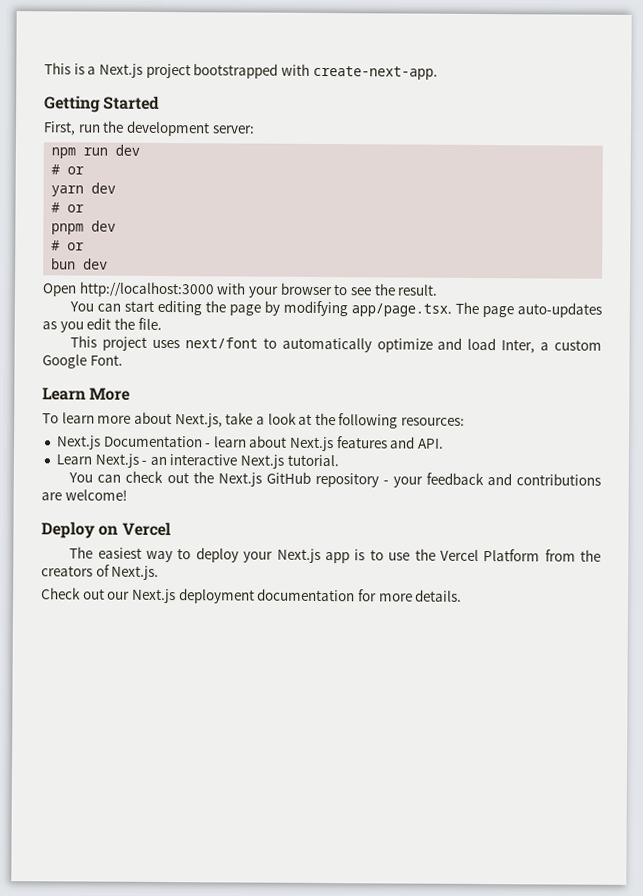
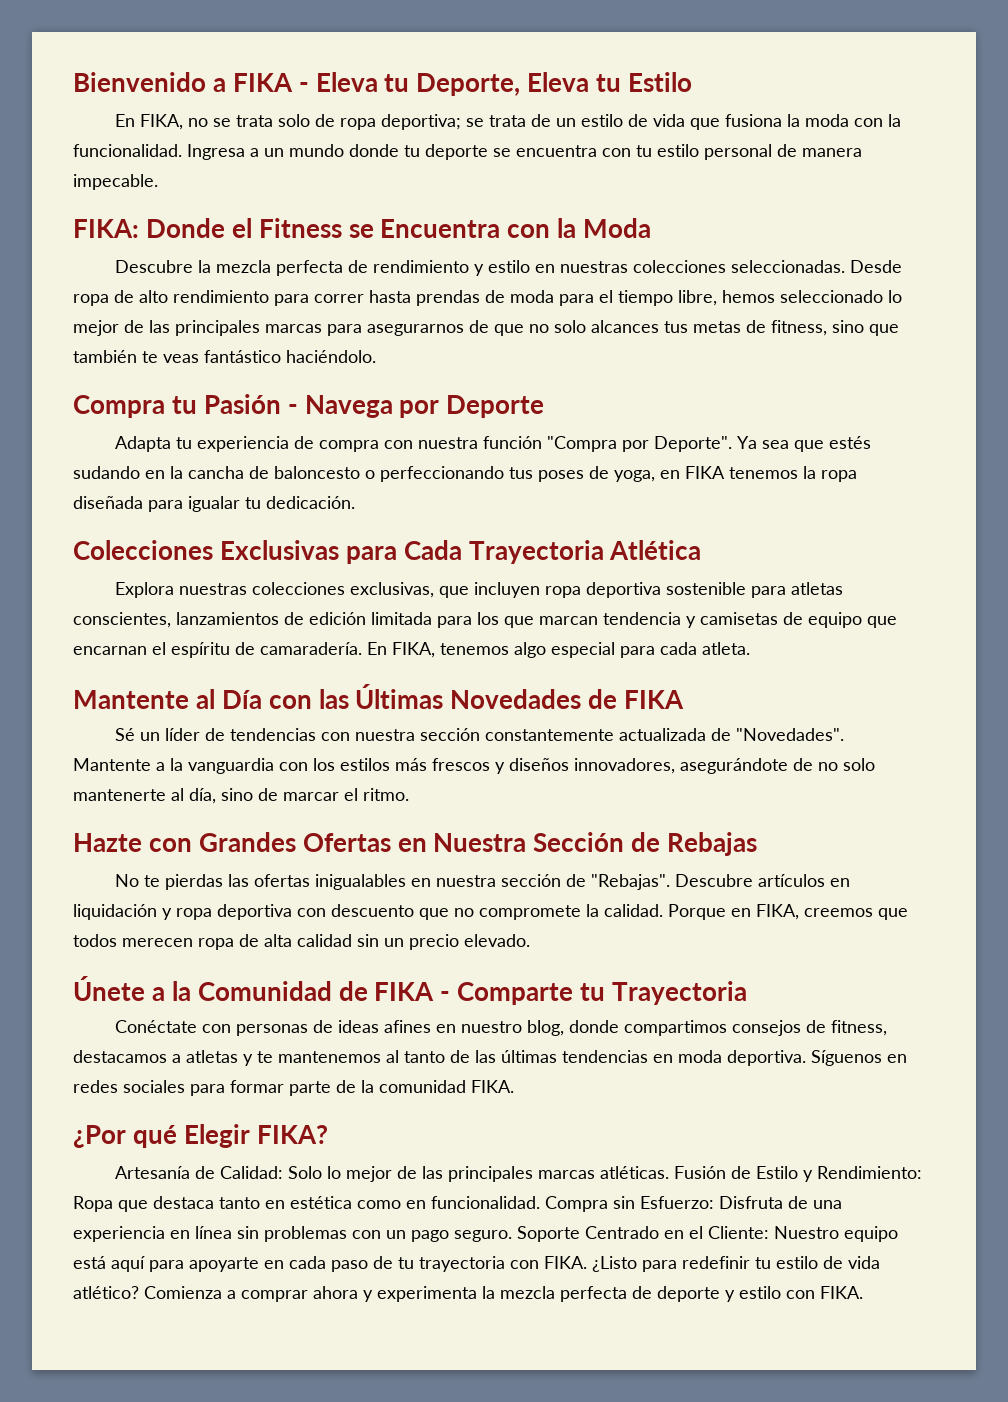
[44,62,438,80] [44,95,161,113] [43,120,255,137] [51,144,141,159] [51,164,85,175] [51,182,117,197] [51,202,85,213] [51,220,117,235] [51,240,85,251] [51,258,109,270] [42,281,439,298] [69,299,602,318] [42,317,162,333] [70,335,603,354] [42,354,123,369] [42,387,131,401] [42,411,466,429] [55,435,445,452] [55,453,339,469] [68,470,602,488] [41,489,127,501] [41,521,171,539] [69,546,602,564] [41,564,160,580] [41,587,463,604] This is a Next.js project bootstrapped with create-next-app. // Getting Started // First, run the development server: // npm run dev // # or // yarn dev // # or // pnpm dev // # or // bun dev // Open http://localhost:3000 with your browser to see the result. // You can start editing the page by modifying app/page.tsx. The page auto-updates as you edit the file. // This project uses next/font to automatically optimize and load Inter, a custom Google Font. // Learn More // To learn more about Next.js, take a look at the following resources: // Next.js Documentation - learn about Next.js features and API. // Learn Next.js - an interactive Next.js tutorial. // You can check out the Next.js GitHub repository - your feedback and contributions are welcome! // Deploy on Vercel // The easiest way to deploy your Next.js app is to use the Vercel Platform from the creators of Next.js. // Check out our Next.js deployment documentation for more details. -> [73,72,692,96] [115,114,902,130] [73,144,862,160] [73,174,158,190] [73,218,652,238] [115,260,903,276] [73,290,902,306] [73,320,899,336] [73,350,376,363] [73,394,545,418] [115,436,872,452] [73,466,857,482] [73,496,355,512] [73,540,702,564] [115,582,844,598] [73,612,897,628] [73,642,750,658] [73,684,685,709] [115,728,845,741] [73,758,875,774] [73,788,409,804] [73,832,758,856] [115,874,851,890] [73,904,908,920] [73,934,530,950] [73,976,747,1005] [115,1020,888,1036] [73,1050,907,1066] [73,1080,514,1096] [73,1124,328,1148] [115,1166,923,1182] [73,1196,842,1212] [73,1226,898,1242] [73,1256,880,1272] [73,1286,863,1302] Bienvenido a FIKA - Eleva tu Deporte, Eleva tu Estilo // En FIKA, no se trata solo de ropa deportiva; se trata de un estilo de vida que fusiona la moda con la funcionalidad. Ingresa a un mundo donde tu deporte se encuentra con tu estilo personal de manera impecable. // FIKA: Donde el Fitness se Encuentra con la Moda // Descubre la mezcla perfecta de rendimiento y estilo en nuestras colecciones seleccionadas. Desde ropa de alto rendimiento para correr hasta prendas de moda para el tiempo libre, hemos seleccionado lo mejor de las principales marcas para asegurarnos de que no solo alcances tus metas de fitness, sino que también te veas fantástico haciéndolo. // Compra tu Pasión - Navega por Deporte // Adapta tu experiencia de compra con nuestra función "Compra por Deporte". Ya sea que estés sudando en la cancha de baloncesto o perfeccionando tus poses de yoga, en FIKA tenemos la ropa diseñada para igualar tu dedicación. // Colecciones Exclusivas para Cada Trayectoria Atlética // Explora nuestras colecciones exclusivas, que incluyen ropa deportiva sostenible para atletas conscientes, lanzamientos de edición limitada para los que marcan tendencia y camisetas de equipo que encarnan el espíritu de camaradería. En FIKA, tenemos algo especial para cada atleta. // Mantente al Día con las Últimas Novedades de FIKA // Sé un líder de tendencias con nuestra sección constantemente actualizada de "Novedades". Mantente a la vanguardia con los estilos más frescos y diseños innovadores, asegurándote de no solo mantenerte al día, sino de marcar el ritmo. // Hazte con Grandes Ofertas en Nuestra Sección de Rebajas // No te pierdas las ofertas inigualables en nuestra sección de "Rebajas". Descubre artículos en liquidación y ropa deportiva con descuento que no compromete la calidad. Porque en FIKA, creemos que todos merecen ropa de alta calidad sin un precio elevado. // Únete a la Comunidad de FIKA - Comparte tu Trayectoria // Conéctate con personas de ideas afines en nuestro blog, donde compartimos consejos de fitness, destacamos a atletas y te mantenemos al tanto de las últimas tendencias en moda deportiva. Síguenos en redes sociales para formar parte de la comunidad FIKA. // ¿Por qué Elegir FIKA? // Artesanía de Calidad: Solo lo mejor de las principales marcas atléticas. Fusión de Estilo y Rendimiento: Ropa que destaca tanto en estética como en funcionalidad. Compra sin Esfuerzo: Disfruta de una experiencia en línea sin problemas con un pago seguro. Soporte Centrado en el Cliente: Nuestro equipo está aquí para apoyarte en cada paso de tu trayectoria con FIKA. ¿Listo para redefinir tu estilo de vida atlético? Comienza a comprar ahora y experimenta la mezcla perfecta de deporte y estilo con FIKA.

